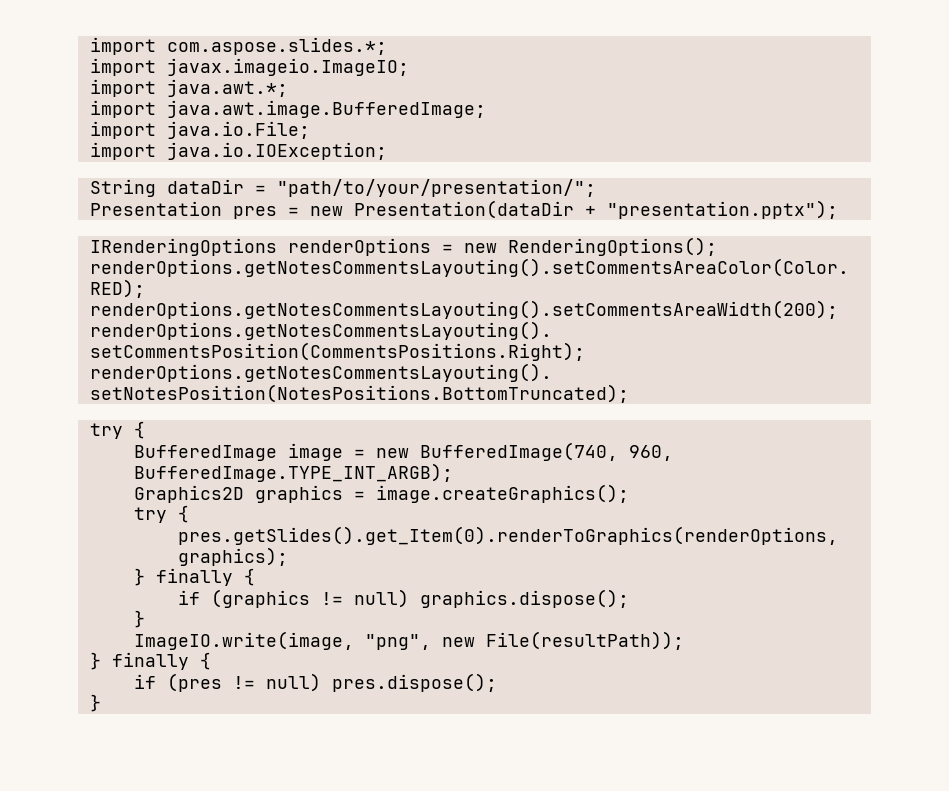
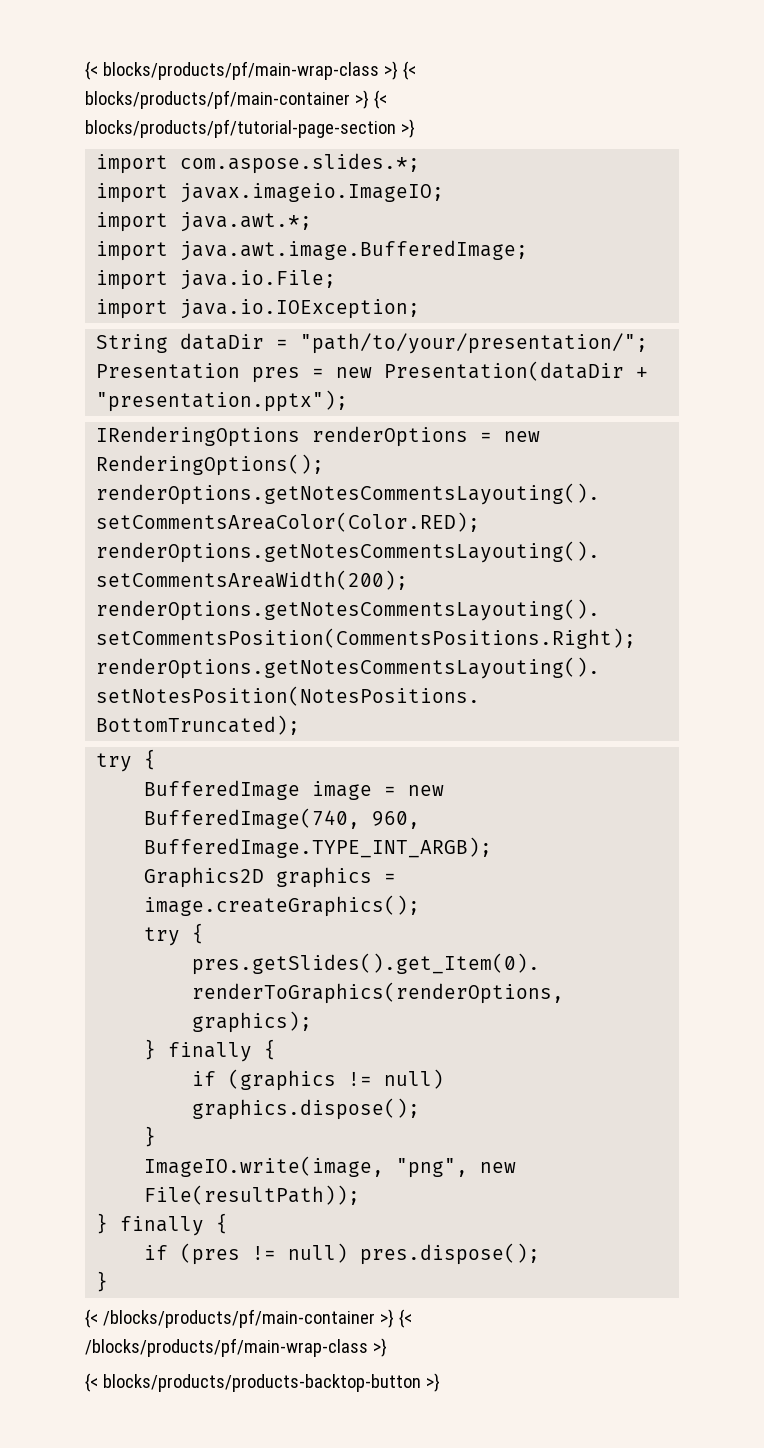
(89, 46) none -> [85,61,416,80] [85,90,387,109] [85,119,415,138] {< blocks/products/pf/main-wrap-class >} {< blocks/products/pf/main-container >} {< blocks/products/pf/tutorial-page-section >} //
(101, 703) none -> [85,1309,412,1328] [85,1338,387,1357] [85,1373,440,1392] // {< /blocks/products/pf/main-container >} {< /blocks/products/pf/main-wrap-class >} // {< blocks/products/products-backtop-button >}

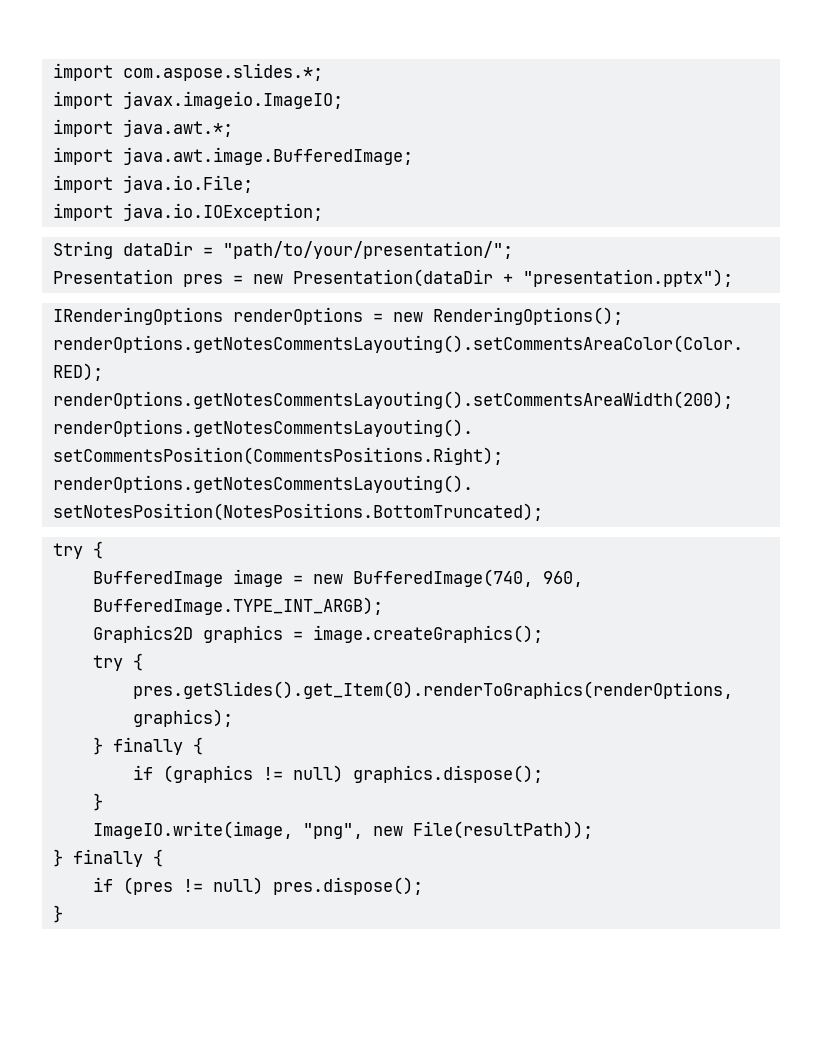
[85,61,416,80] [85,90,387,109] [85,119,415,138] {< blocks/products/pf/main-wrap-class >} {< blocks/products/pf/main-container >} {< blocks/products/pf/tutorial-page-section >} // -> (53, 72) none
[85,1309,412,1328] [85,1338,387,1357] [85,1373,440,1392] // {< /blocks/products/pf/main-container >} {< /blocks/products/pf/main-wrap-class >} // {< blocks/products/products-backtop-button >} -> (64, 914) none

